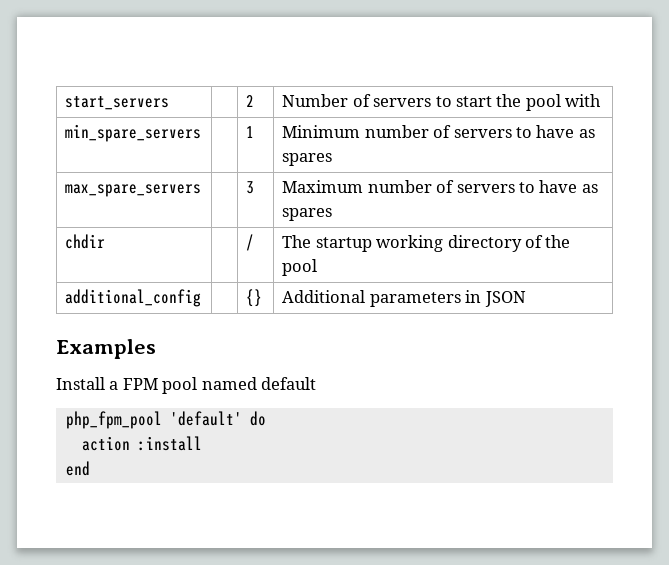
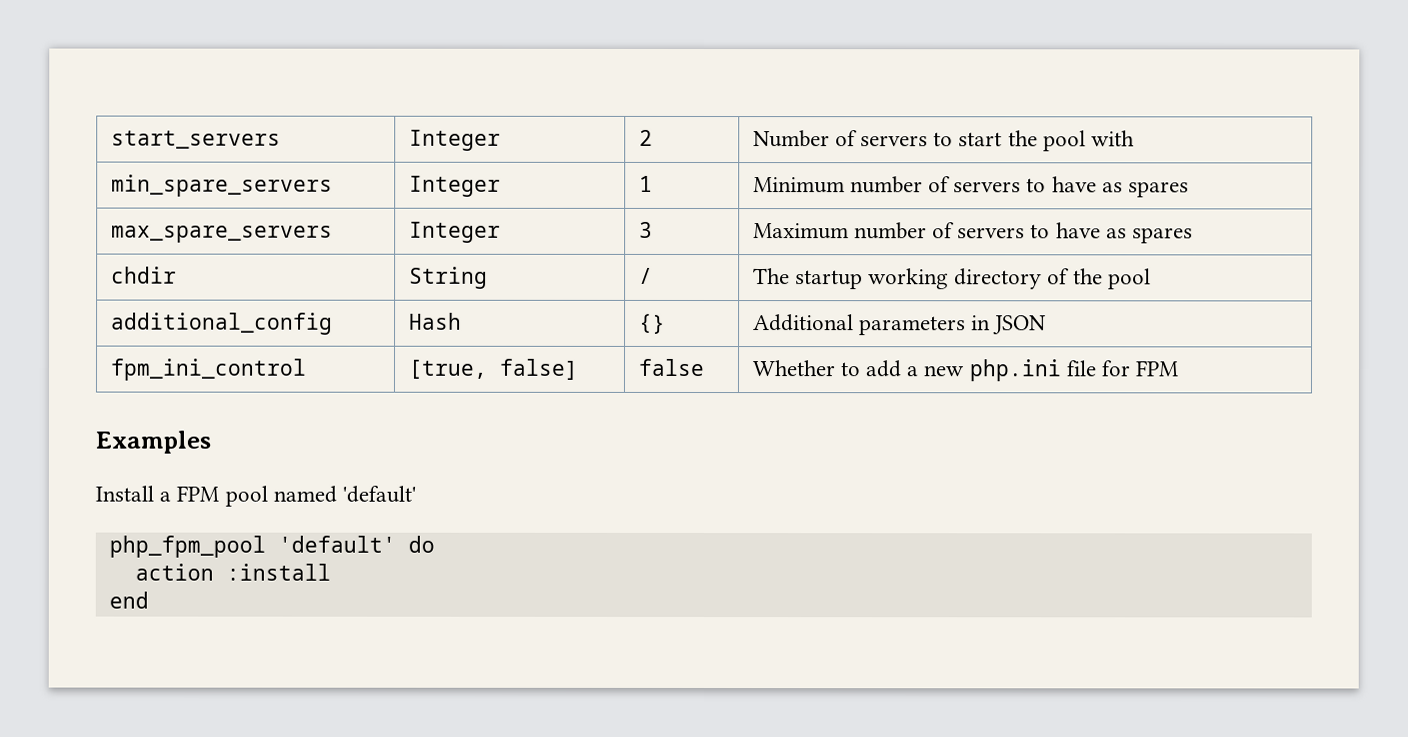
(170, 103) none -> [408,129,501,151] Integer
(202, 133) none -> [408,175,501,197] Integer
(202, 190) none -> [408,221,501,243] Integer
(106, 241) none -> [408,266,488,289] String
(202, 298) none -> [408,312,462,330] Hash
(526, 299) none -> [109,358,307,381] [407,358,579,380] [637,358,705,376] [751,359,1180,382] // fpm_ini_control | [true, false] | false | Whether to add a new php.ini file for FPM
[261,377,317,390] default -> [342,485,417,503] 'default'

